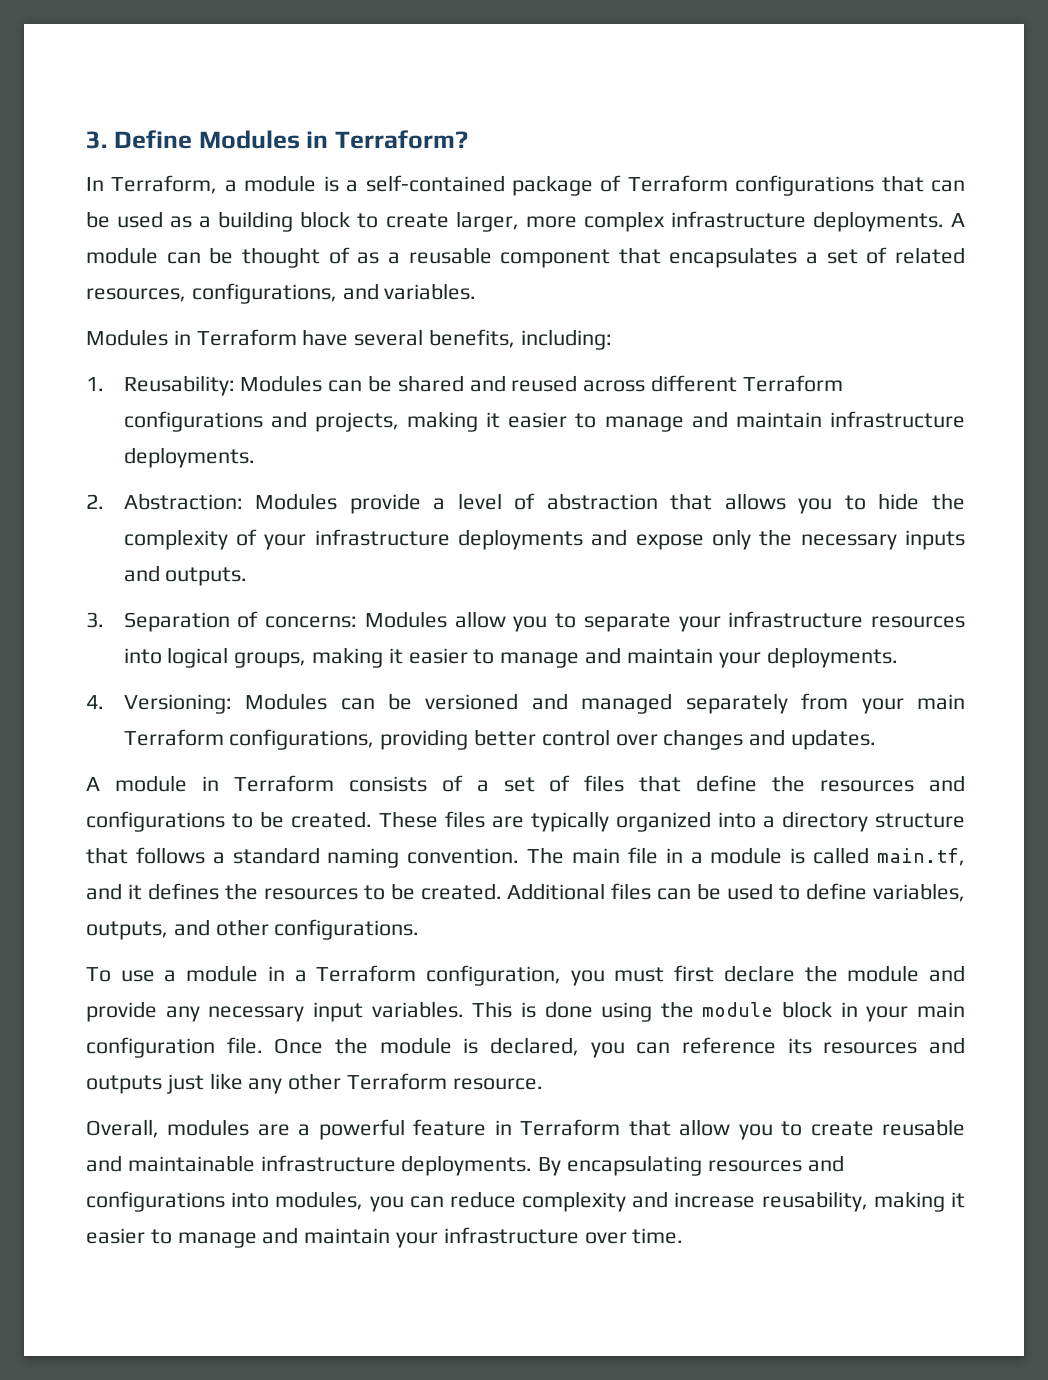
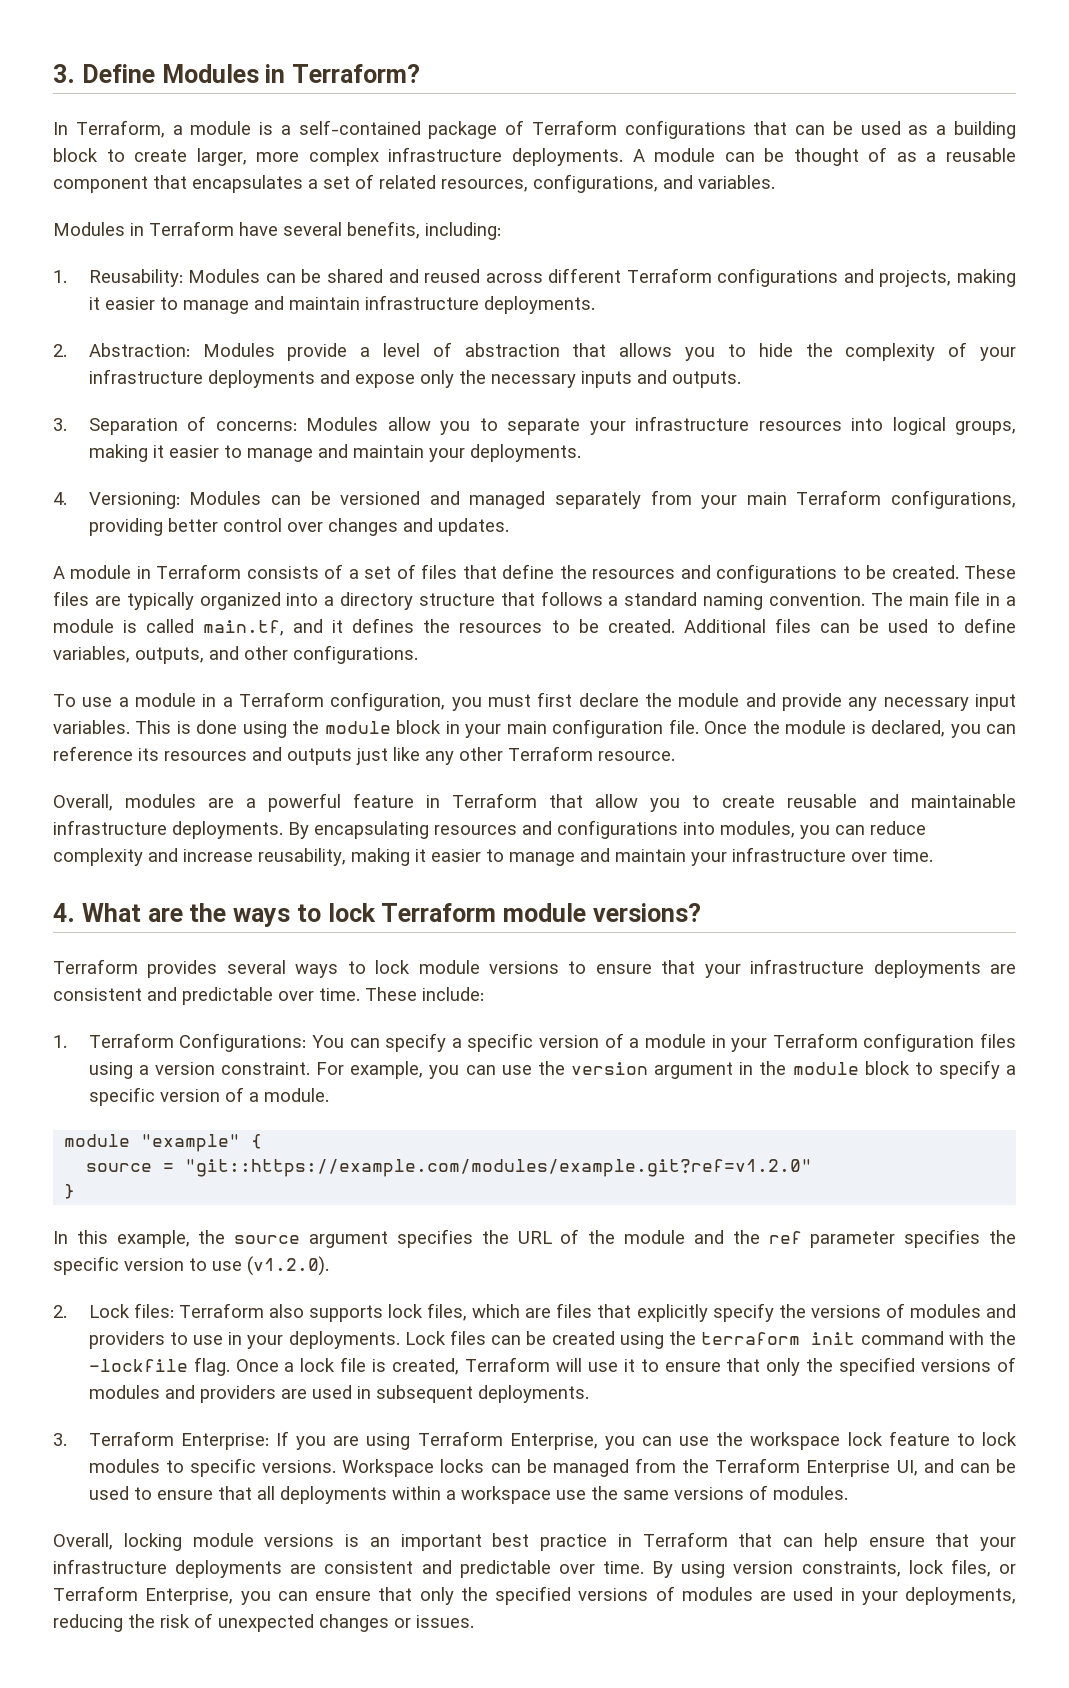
(684, 1236) none -> [53,903,701,927] [53,959,1017,978] [53,987,484,1005] [53,1033,1016,1052] [88,1060,1016,1079] [88,1087,329,1106] [64,1134,263,1152] [86,1159,813,1177] [64,1184,76,1199] [53,1229,1017,1248] [53,1256,329,1276] [53,1303,1017,1322] [88,1330,1017,1349] [88,1357,1016,1376] [88,1385,589,1403] [53,1431,1018,1450] [88,1458,1017,1477] [88,1485,848,1504] [53,1532,1016,1551] [53,1559,1016,1578] [53,1586,1016,1605] [53,1613,474,1632] // 4. What are the ways to lock Terraform module versions? // Terraform provides several ways to lock module versions to ensure that your infrastructure deployments are consistent and predictable over time. These include: // 1. Terraform Configurations: You can specify a specific version of a module in your Terraform configuration files using a version constraint. For example, you can use the version argument in the module block to specify a specific version of a module. // module "example" { // source = "git::https://example.com/modules/example.git?ref=v1.2.0" // } // In this example, the source argument specifies the URL of the module and the ref parameter specifies the specific version to use (v1.2.0). // 2. Lock files: Terraform also supports lock files, which are files that explicitly specify the versions of modules and providers to use in your deployments. Lock files can be created using the terraform init command with the -lockfile flag. Once a lock file is created, Terraform will use it to ensure that only the specified versions of modules and providers are used in subsequent deployments. // 3. Terraform Enterprise: If you are using Terraform Enterprise, you can use the workspace lock feature to lock modules to specific versions. Workspace locks can be managed from the Terraform Enterprise UI, and can be used to ensure that all deployments within a workspace use the same versions of modules. // Overall, locking module versions is an important best practice in Terraform that can help ensure that your infrastructure deployments are consistent and predictable over time. By using version constraints, lock files, or Terraform Enterprise, you can ensure that only the specified versions of modules are used in your deployments, reducing the risk of unexpected changes or issues.

